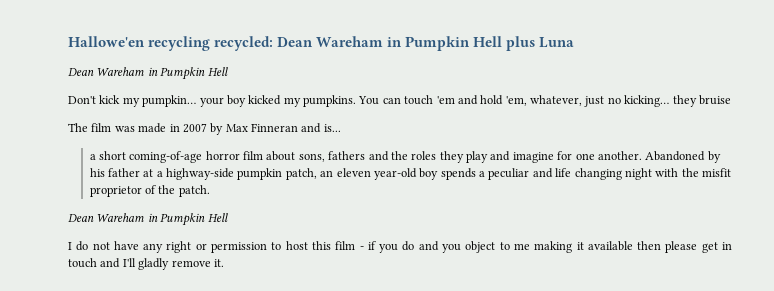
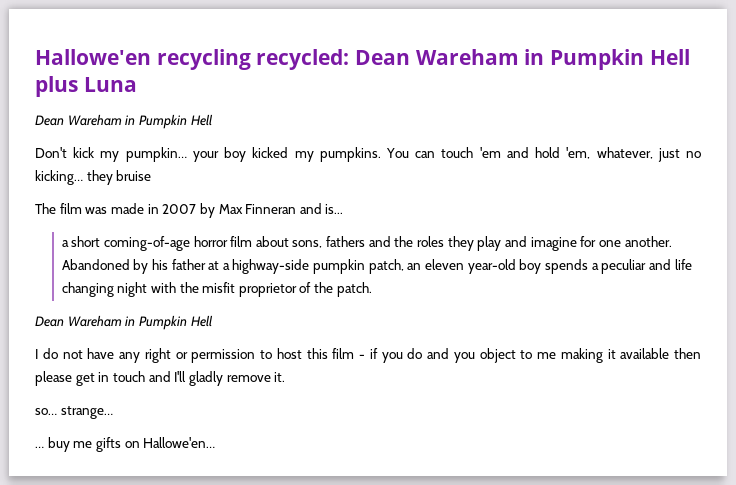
(224, 263) none -> [35,406,113,419] [35,437,216,452] // so… strange… // … buy me gifts on Hallowe'en…

